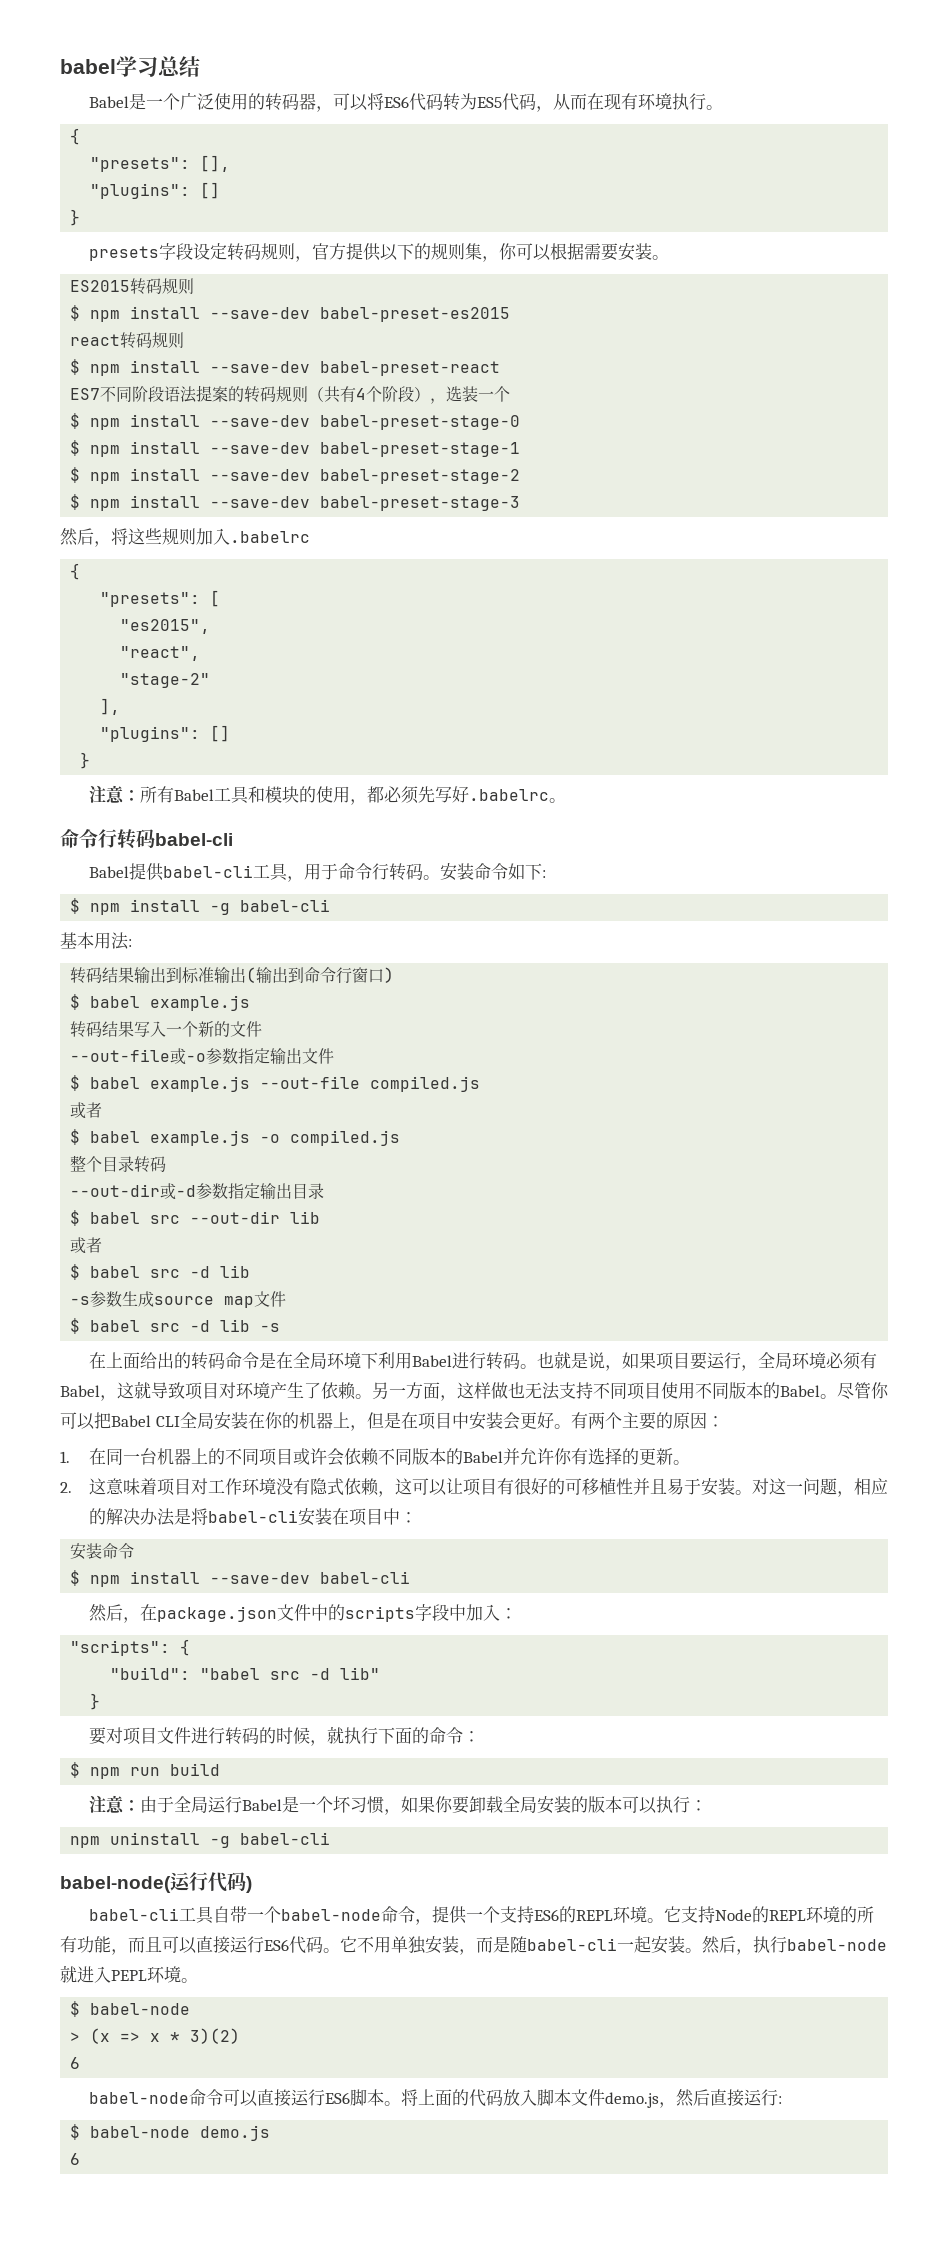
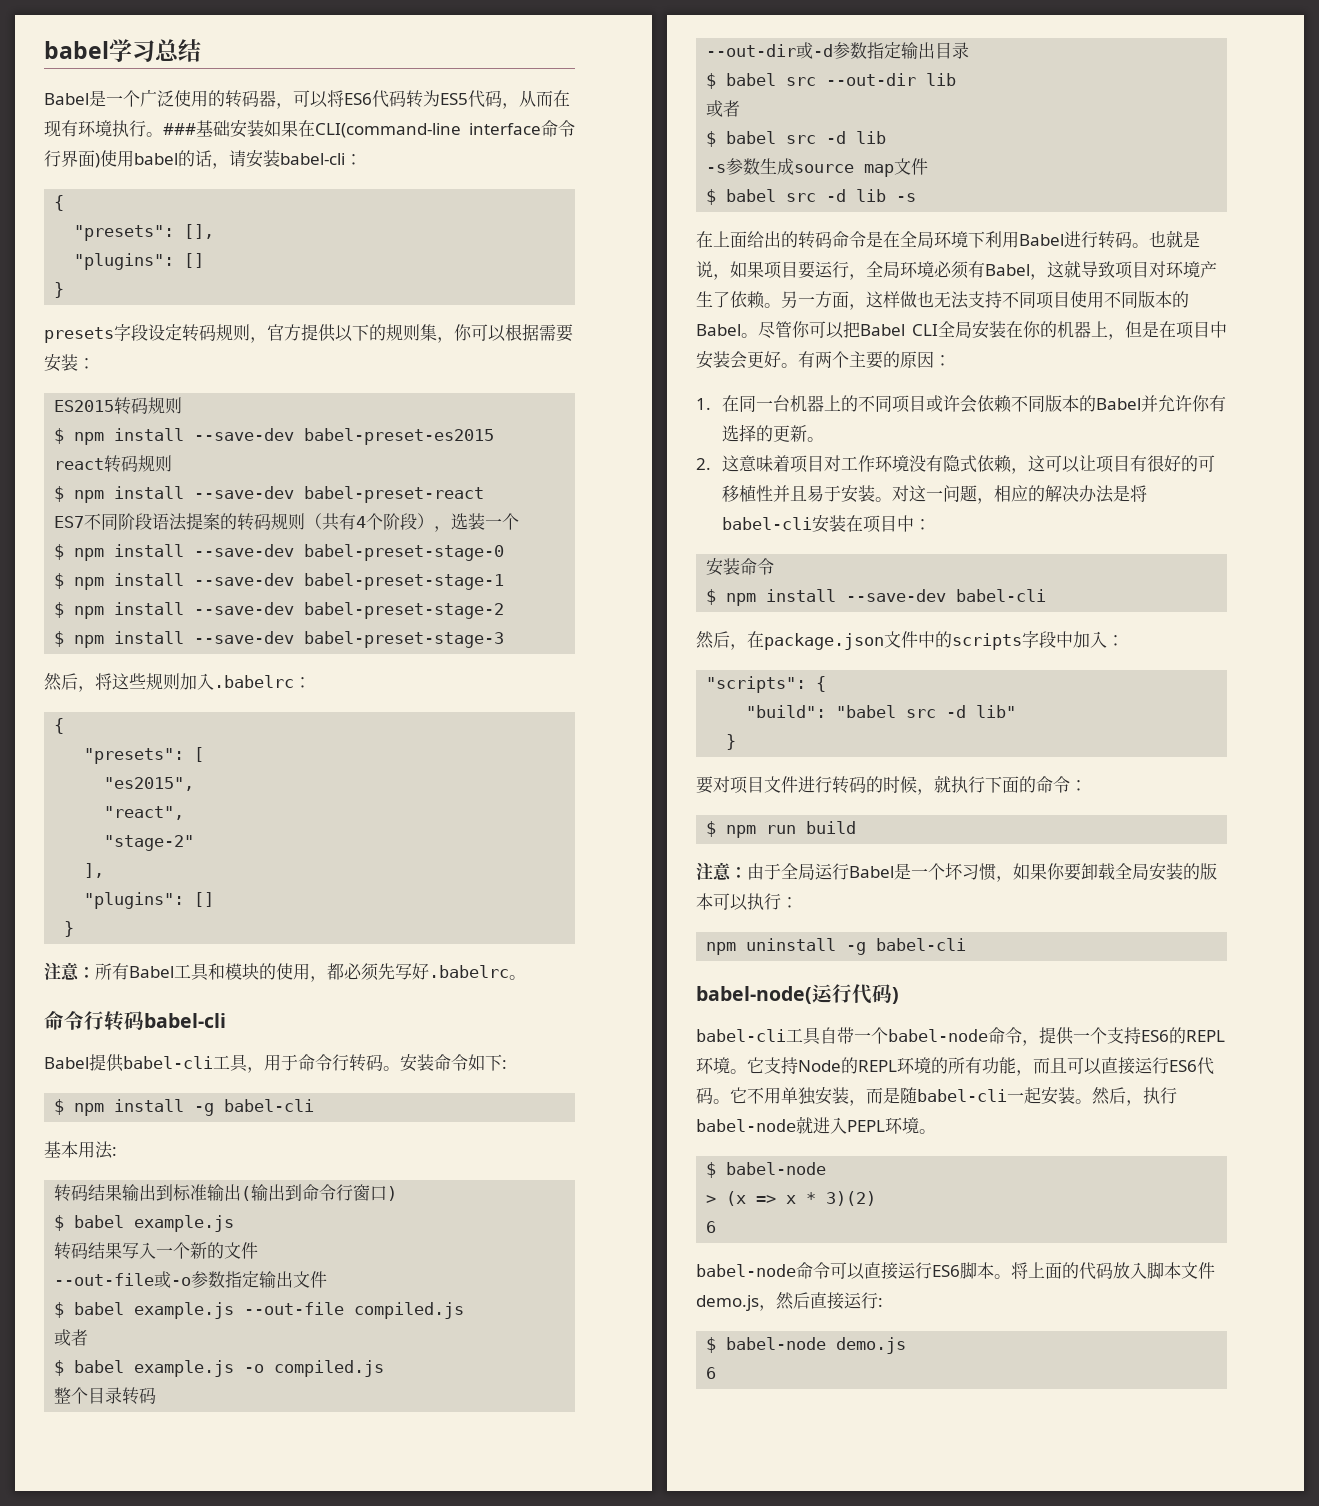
(724, 107) none -> [163,120,575,138] [44,150,362,169] ###基础安装如果在CLI(command-line interface命令行界面)使用babel的话，请安装babel-cli：
[652,255,670,260] 。 -> [78,358,95,369] ：
(310, 537) none -> [294,677,311,688] ：

